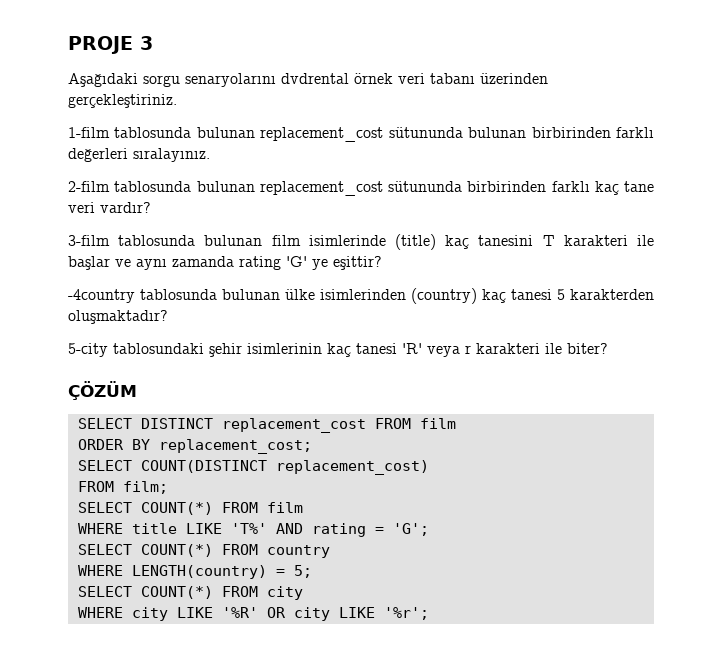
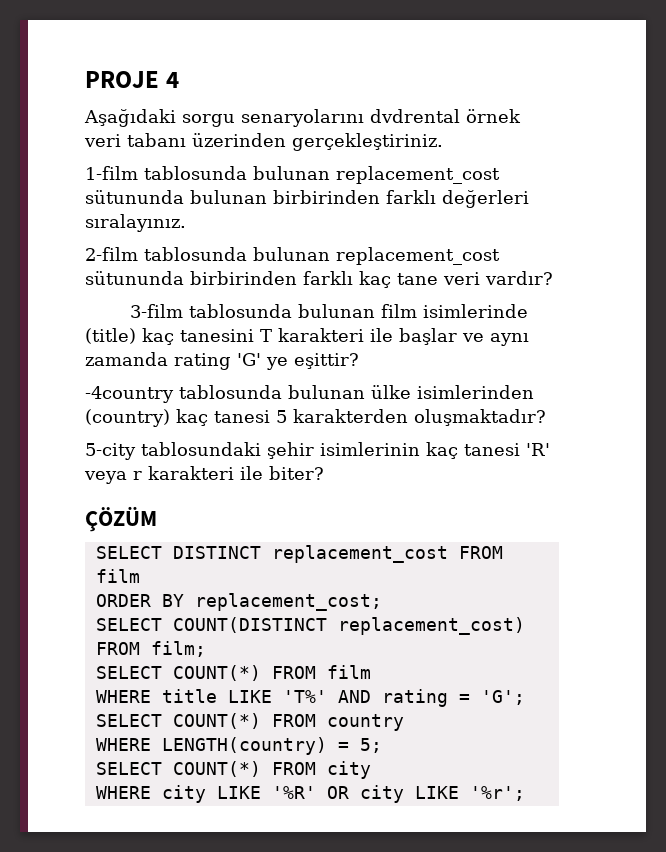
[140,36,153,50] 3 -> [165,72,179,88] 4

